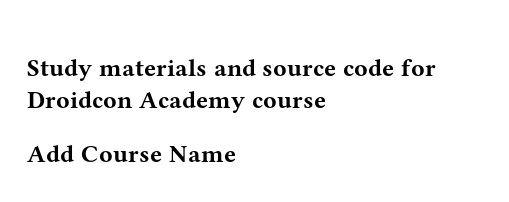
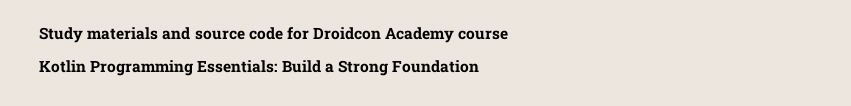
[27,145,236,162] Add Course Name -> [39,60,480,76] Kotlin Programming Essentials: Build a Strong Foundation

